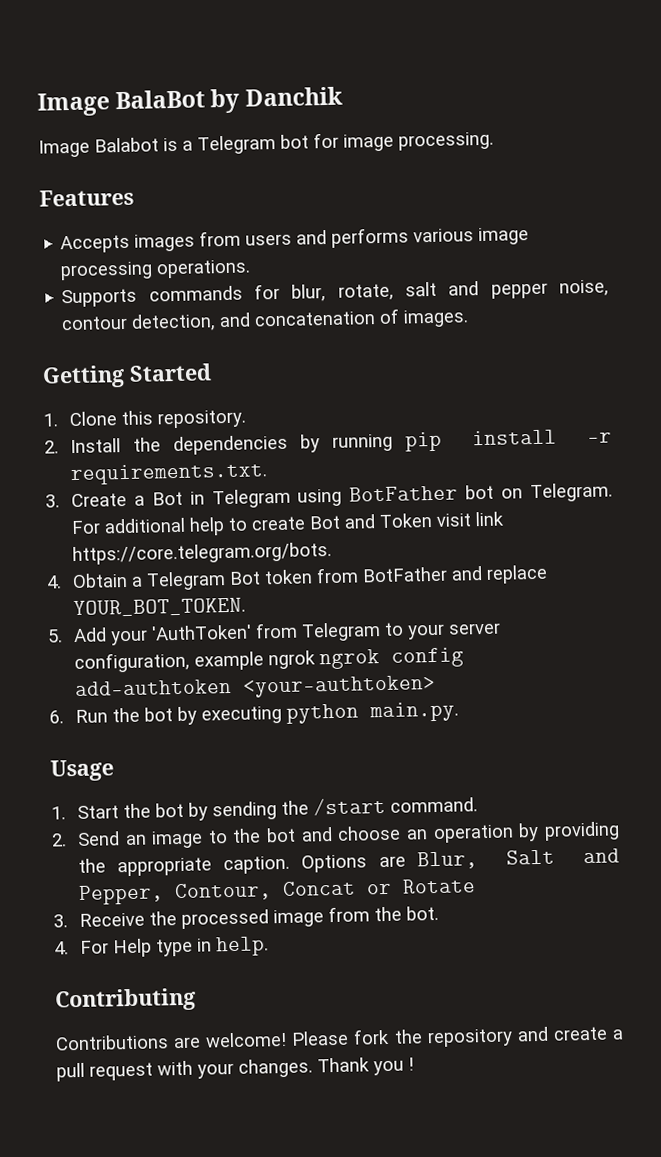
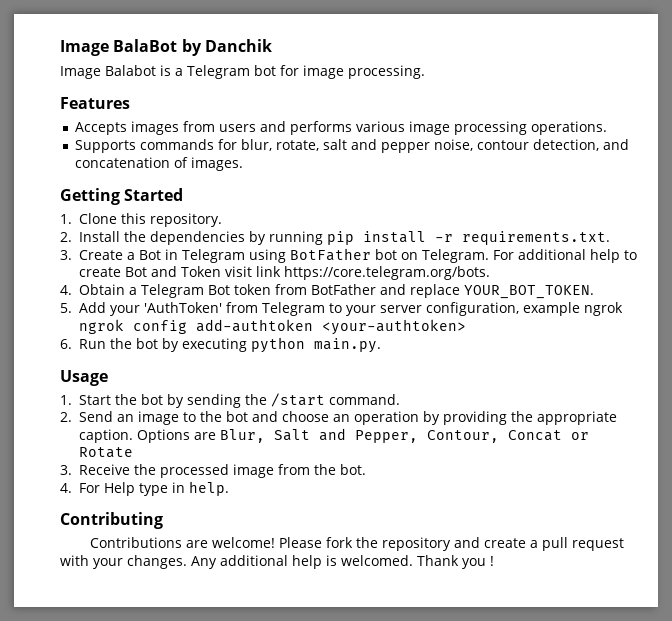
(313, 1068) none -> [191,555,413,569] Any additional help is welcomed.

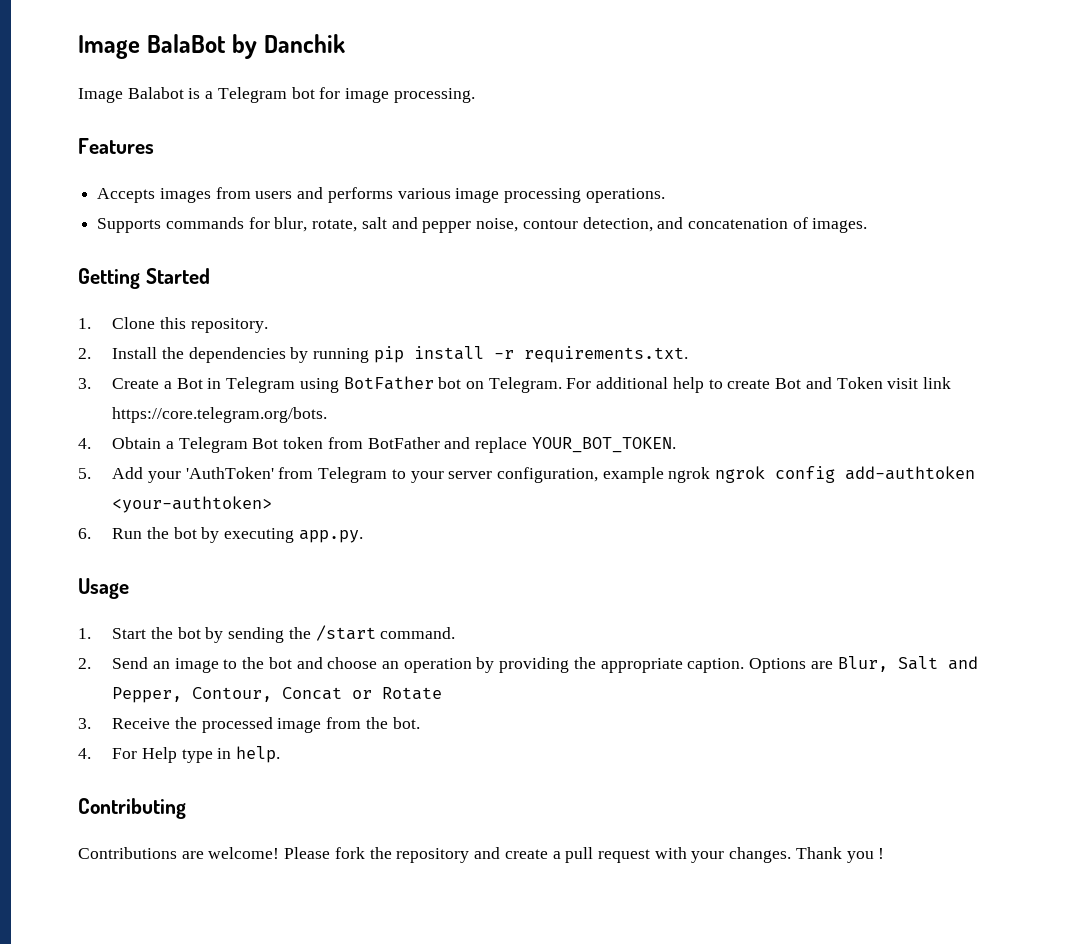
[251,337,381,353] python main.py. -> [298,530,363,543] app.py.
[191,555,413,569] Any additional help is welcomed. -> (792, 855) none

